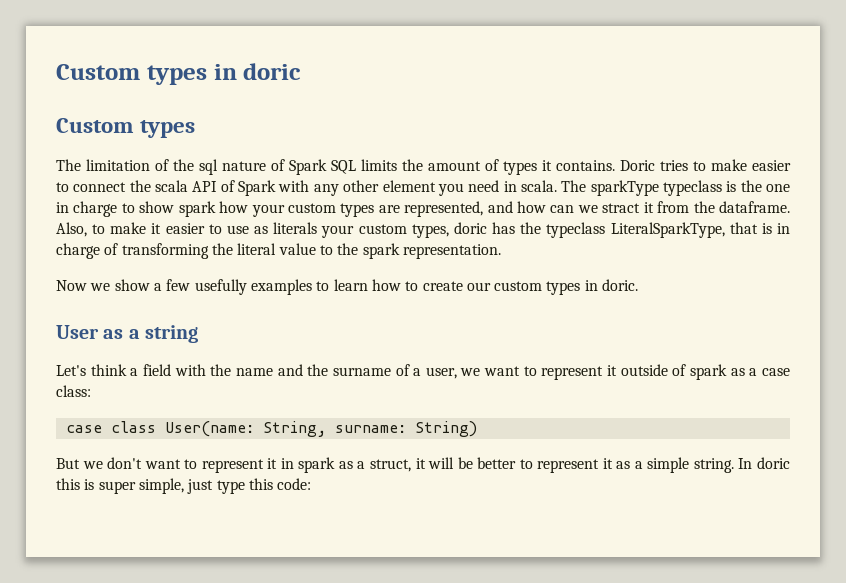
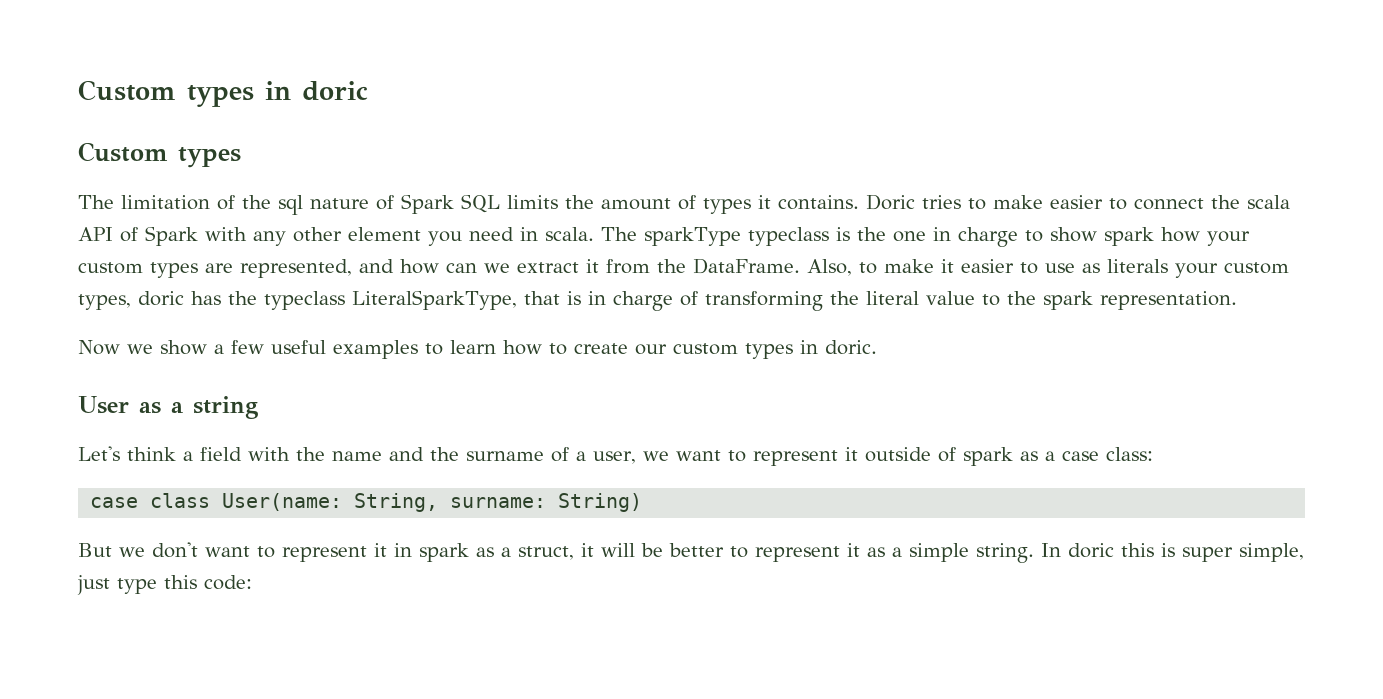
[602,203,641,213] stract -> [517,262,579,273] extract
[719,201,791,213] dataframe. -> [693,258,800,274] DataFrame.
[194,279,247,295] usefully -> [271,340,326,354] useful

